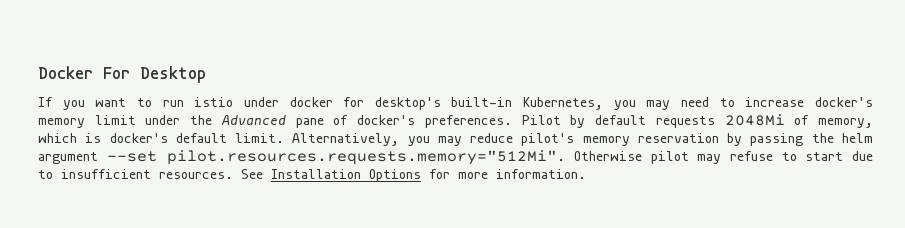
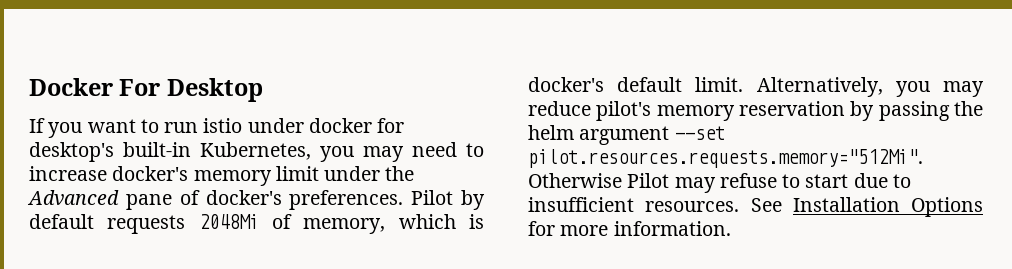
[650,151,689,164] pilot -> [627,173,670,188] Pilot

